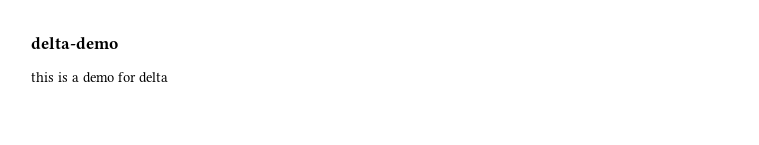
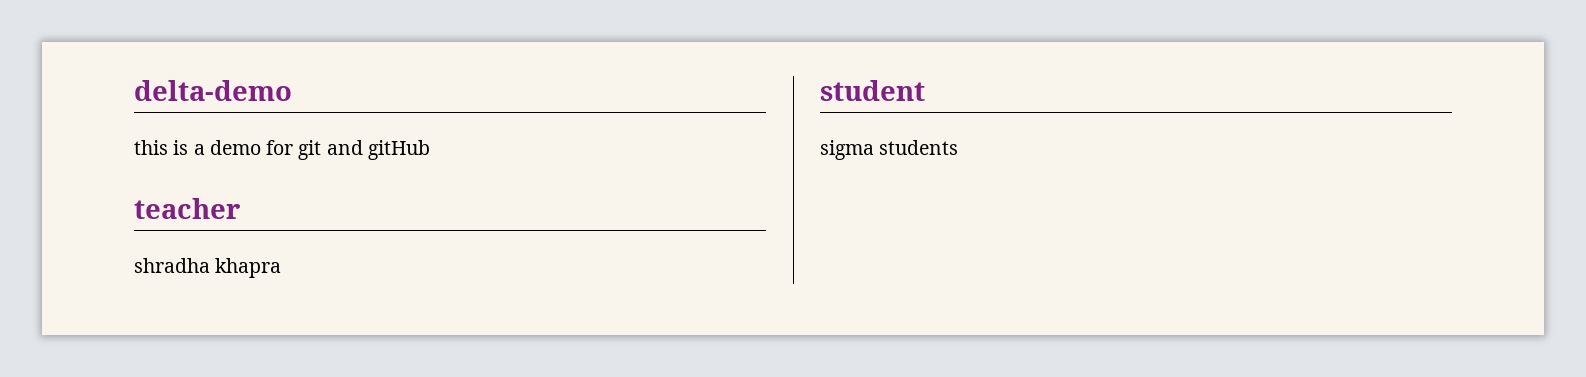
[139,72,168,83] delta -> [298,140,430,160] [134,198,240,219] [134,258,282,278] [820,80,925,101] [820,140,959,160] git and gitHub // teacher // shradha khapra // student // sigma students

